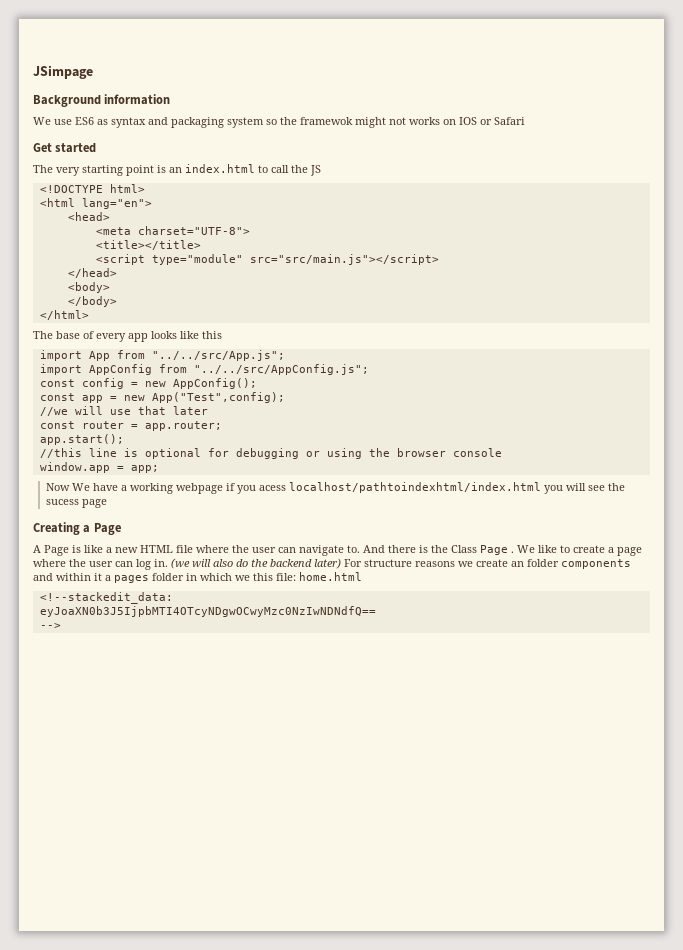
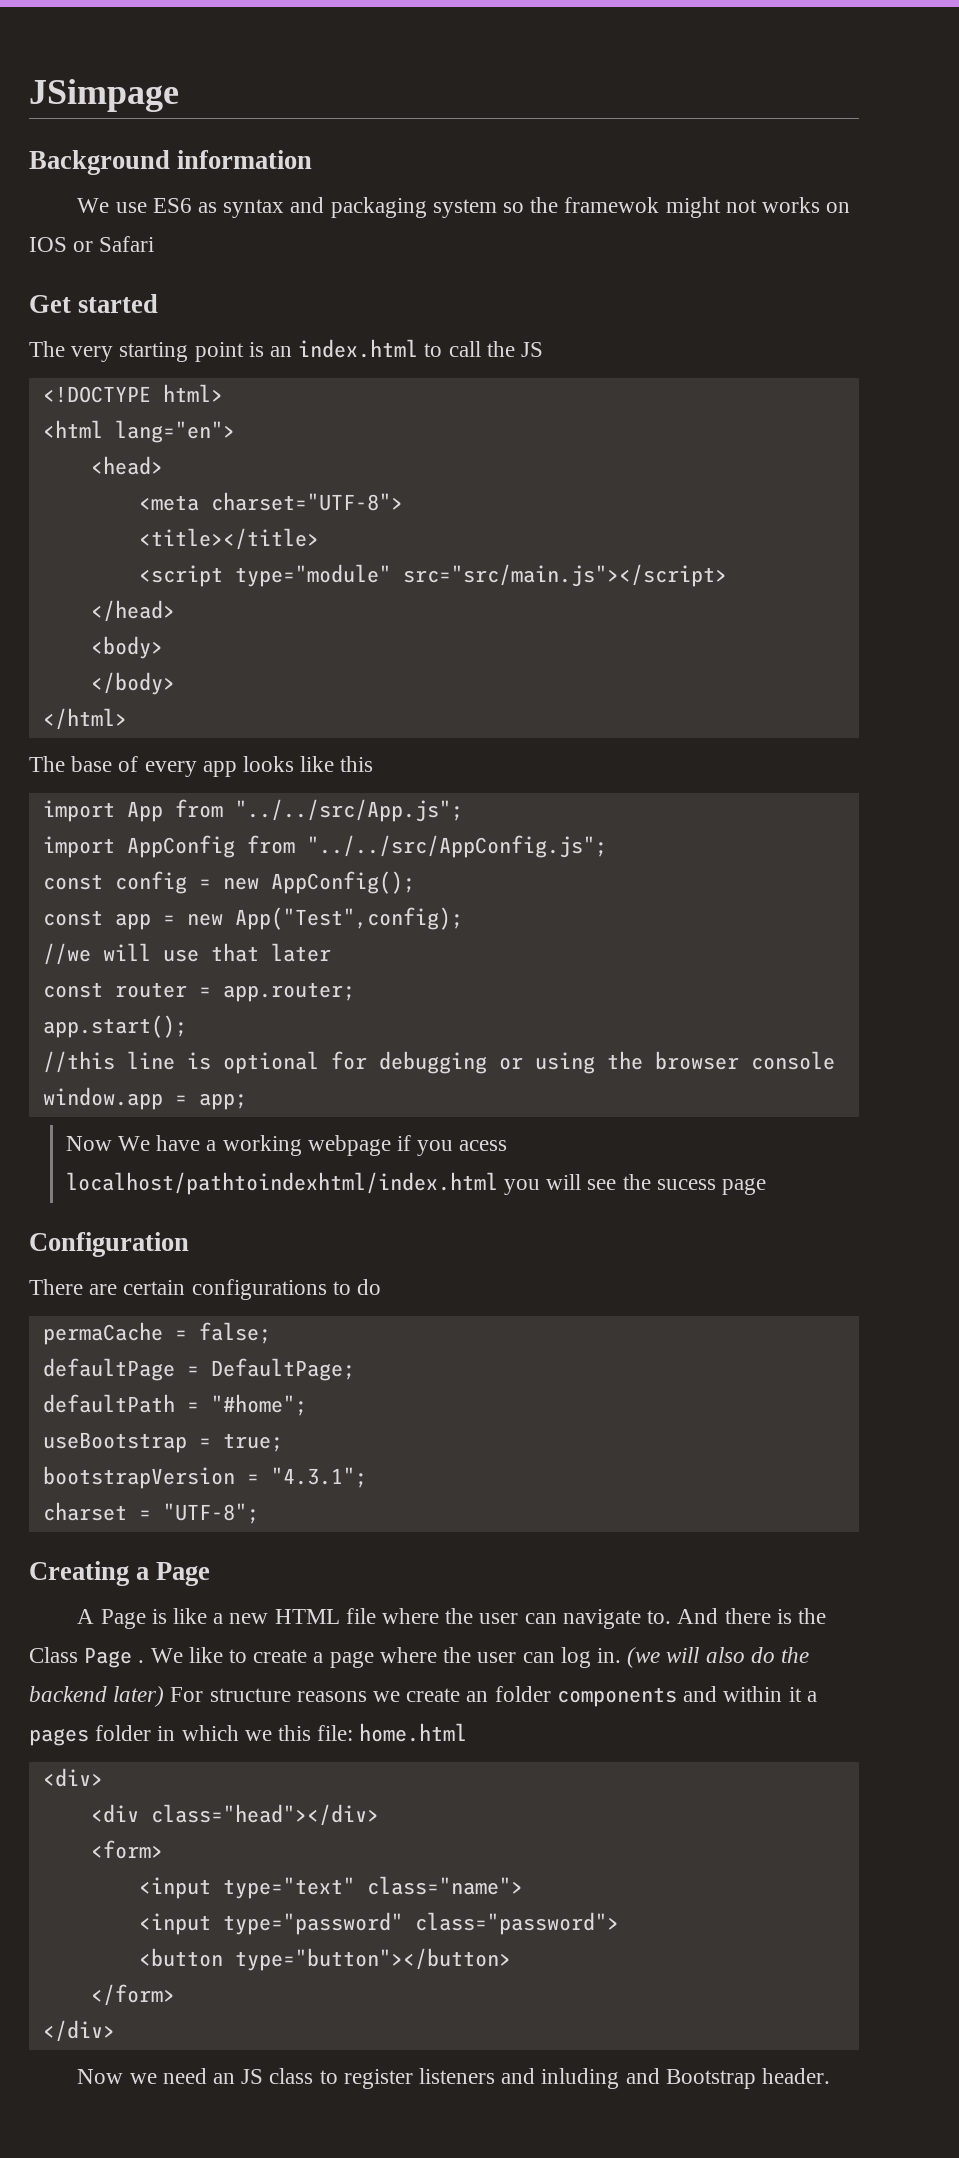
(108, 503) none -> [29,1232,189,1257] [29,1279,382,1300] [42,1322,271,1345] [42,1358,355,1381] [42,1394,307,1416] [42,1432,283,1453] [42,1466,367,1489] [42,1502,259,1524] // Configuration // There are certain configurations to do // permaCache = false; // defaultPage = DefaultPage; // defaultPath = "#home"; // useBootstrap = true; // bootstrapVersion = "4.3.1"; // charset = "UTF-8";
[39,592,173,604] [39,606,376,617] [39,623,61,629] <!--stackedit_data: // eyJoaXN0b3J5IjpbMTI4OTcyNDgwOCwyMzc0NzIwNDNdfQ== // --> -> [42,1768,103,1787] [90,1804,379,1826] [90,1840,163,1859] [138,1876,523,1899] [138,1912,619,1935] [138,1948,511,1971] [90,1984,175,2006] [42,2020,115,2042] [77,2068,831,2089] <div> // <div class="head"></div> // <form> // <input type="text" class="name"> // <input type="password" class="password"> // <button type="button"></button> // </form> // </div> // Now we need an JS class to register listeners and inluding and Bootstrap header.

